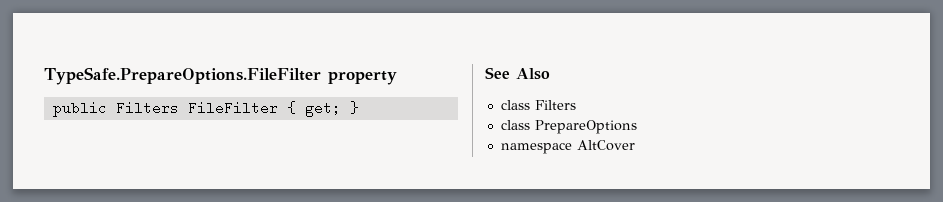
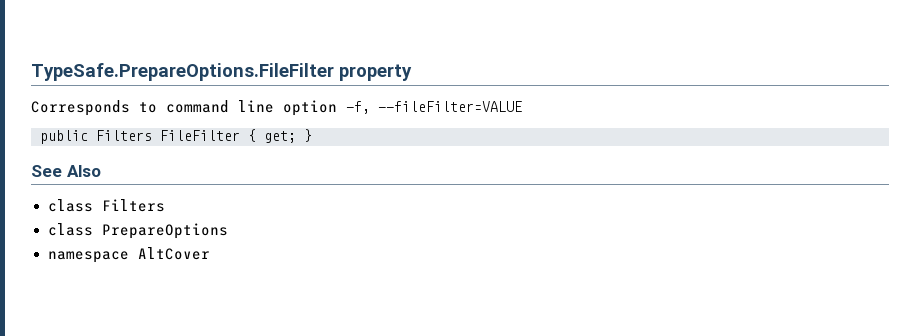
(397, 78) none -> [31,100,522,116] // Corresponds to command line option -f, --fileFilter=VALUE

